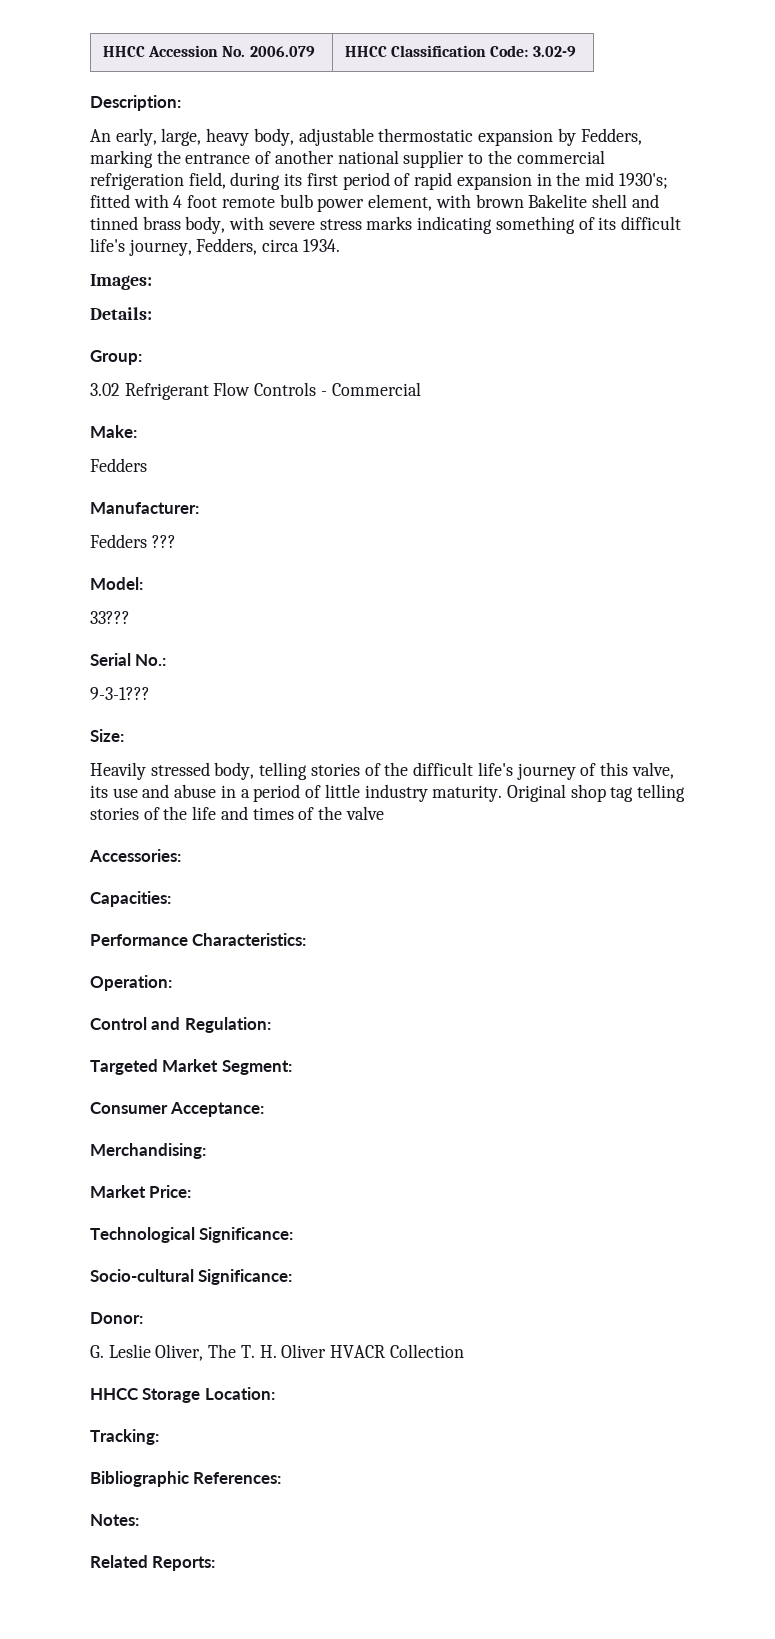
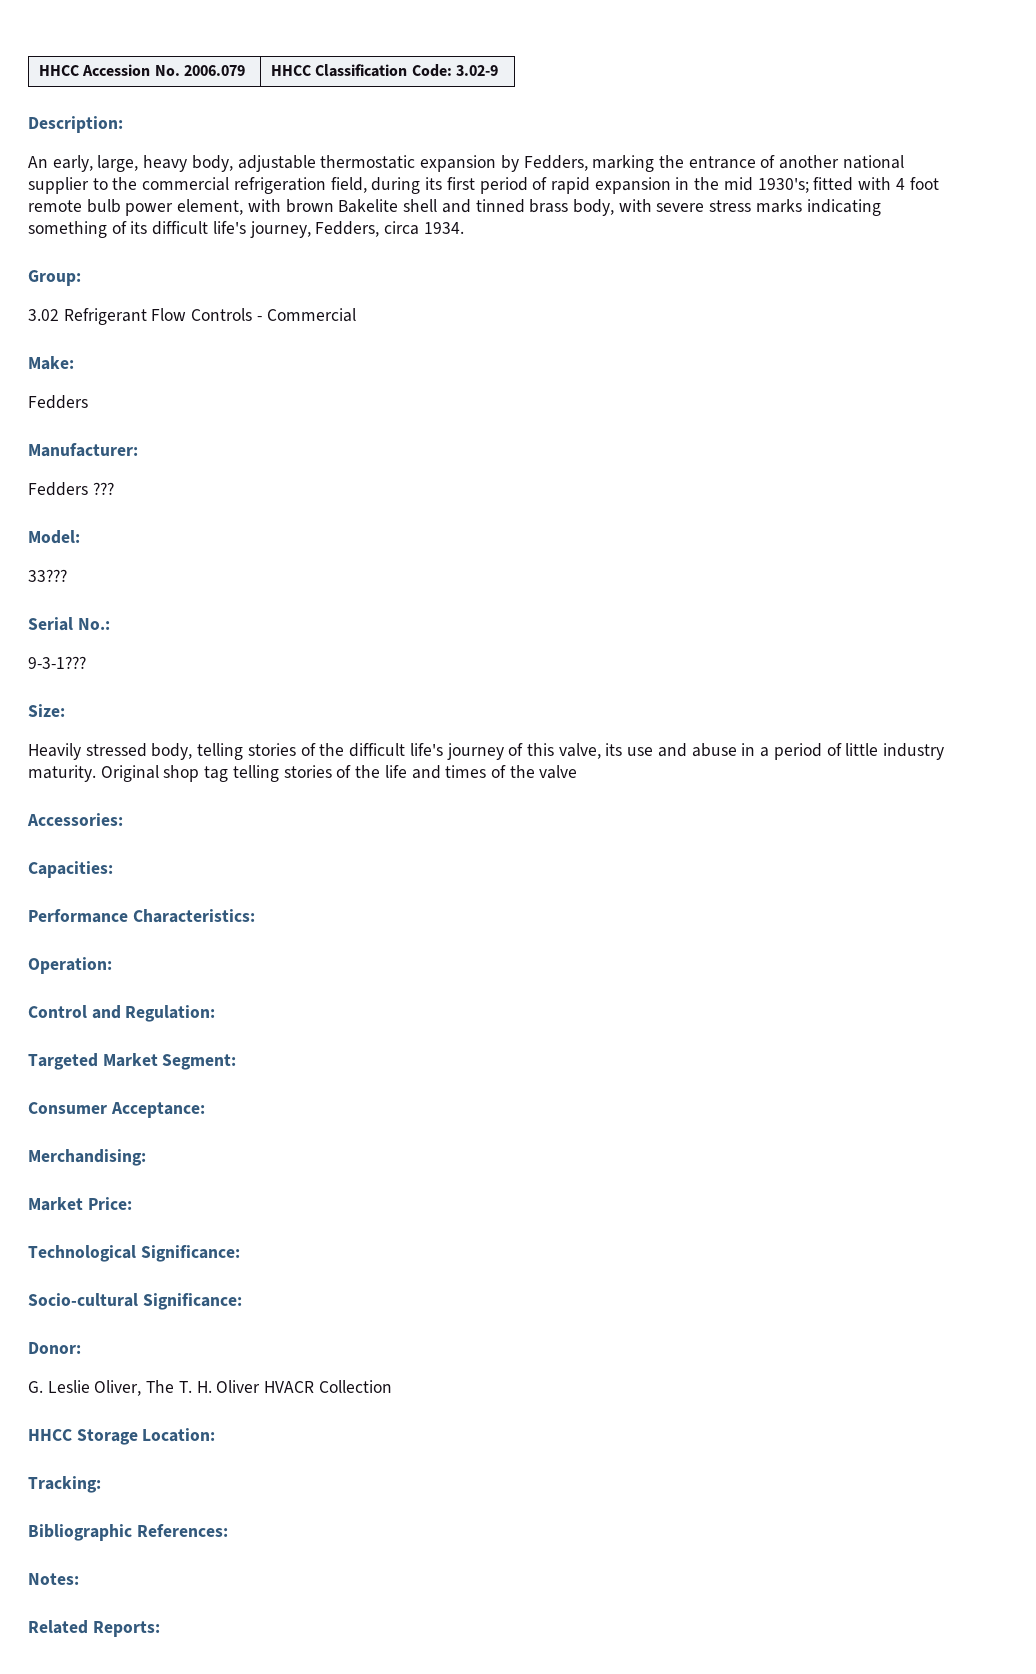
[90,274,152,290] [90,307,152,320] // Images: // Details: -> (464, 228) none

